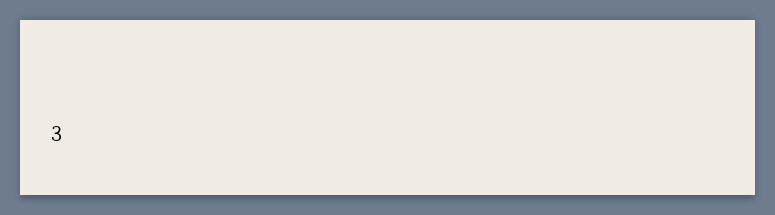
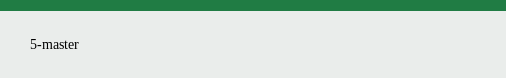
[51,126,62,141] 3 -> [30,39,79,49] 5-master

